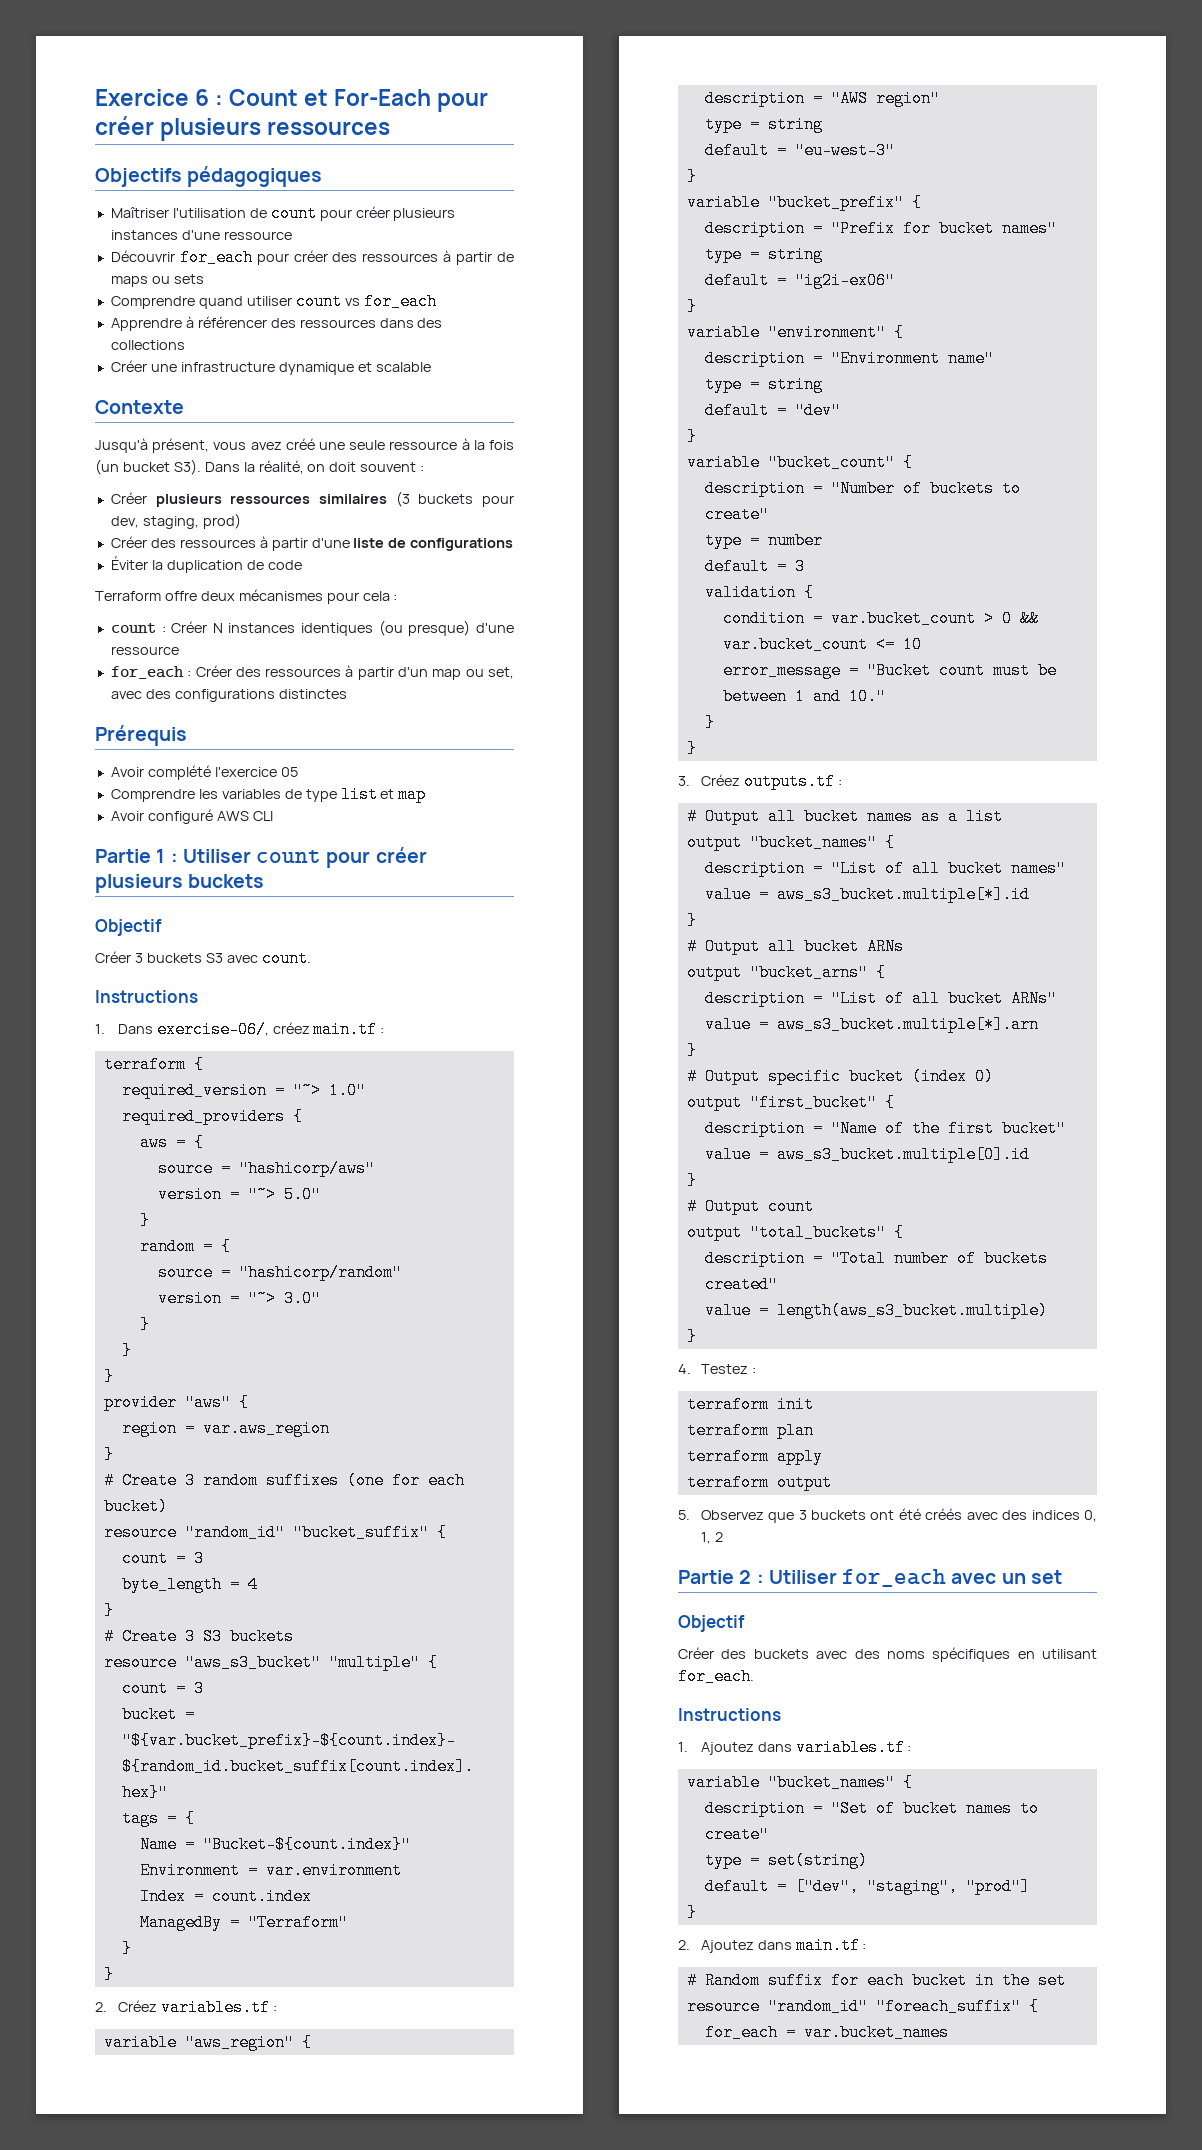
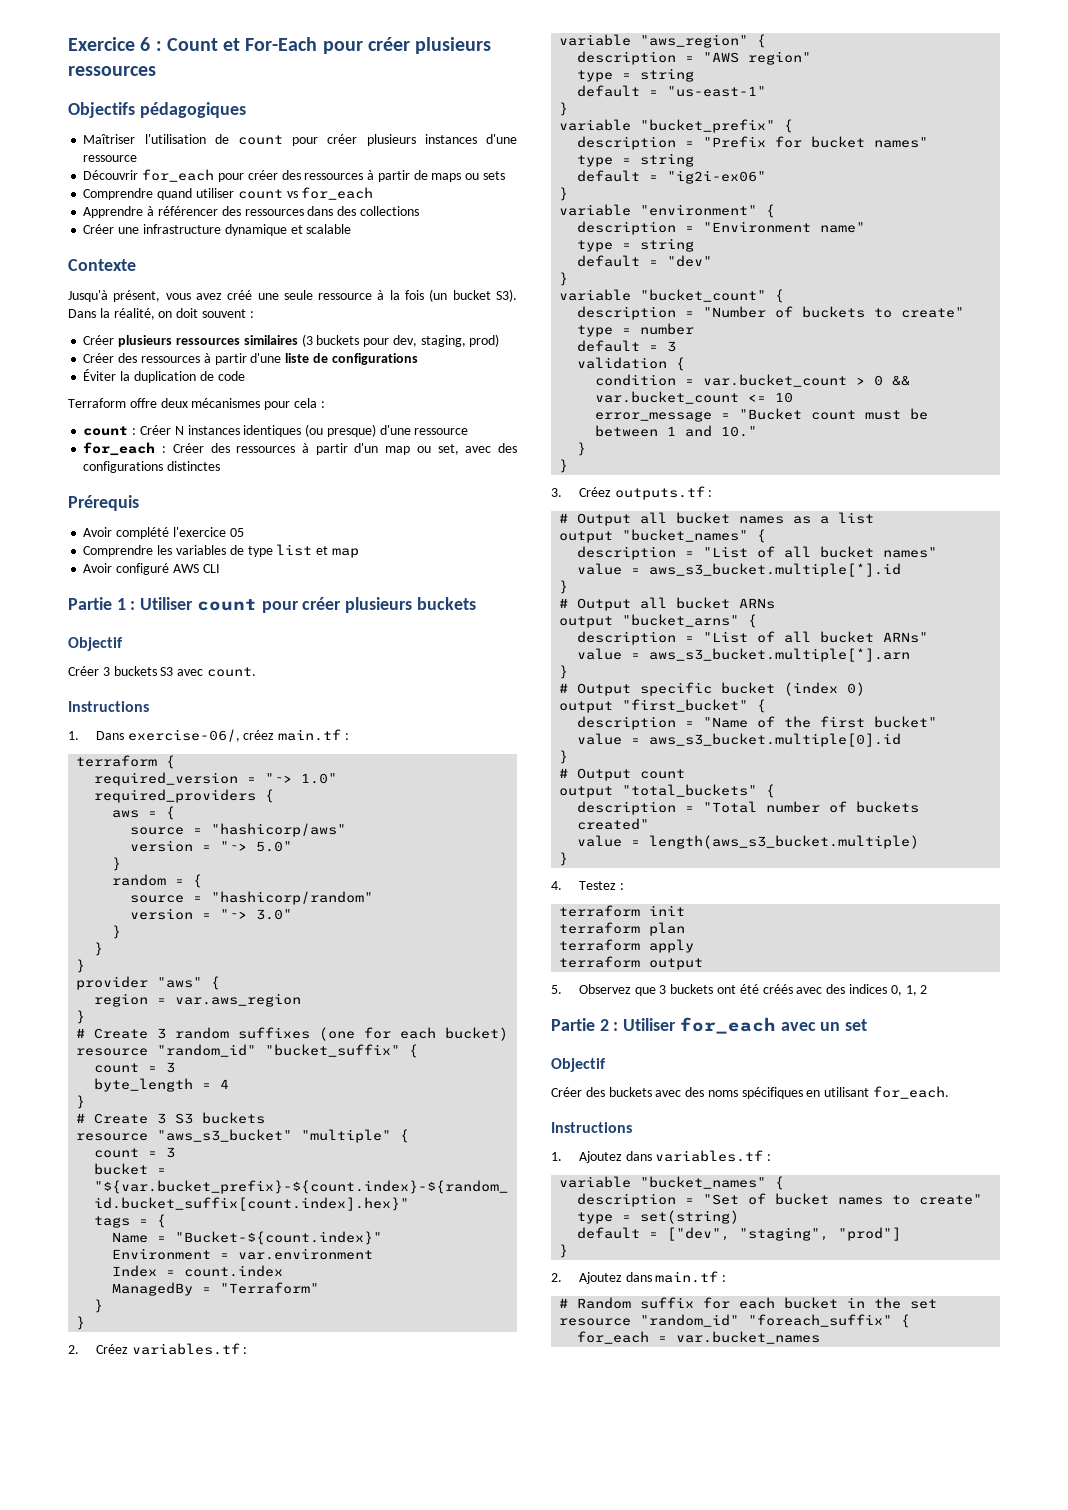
[794,142,895,159] "eu-west-3" -> [667,86,767,97] "us-east-1"

